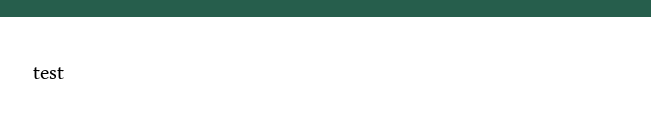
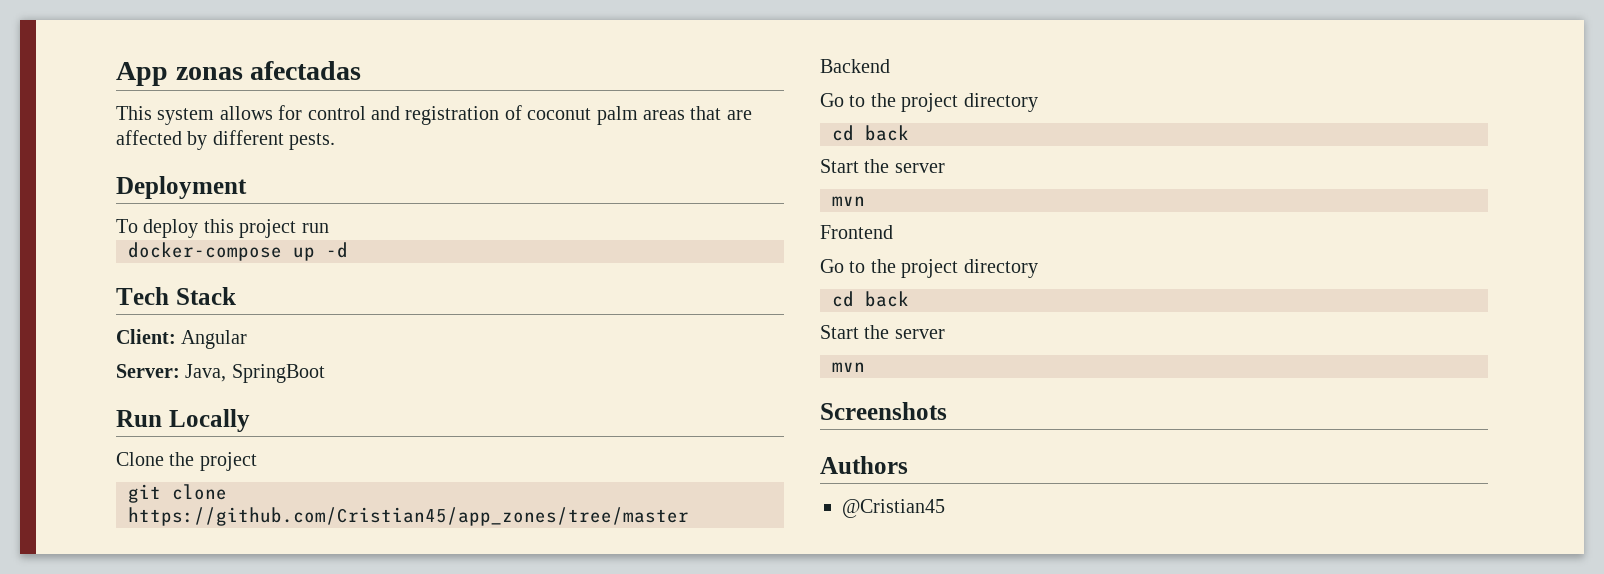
[33,67,64,79] test -> [116,61,362,86] [116,105,752,125] [116,130,336,150] [116,176,247,199] [116,219,329,238] [128,242,348,261] [116,287,236,305] [116,329,248,349] [116,364,325,383] [116,409,250,432] [116,452,257,471] [128,484,227,503] [128,507,689,526] [820,59,890,73] [820,93,1038,112] [832,125,909,141] [820,159,945,173] [832,196,865,206] [820,225,893,239] [820,259,1038,278] [832,291,909,307] [820,325,945,339] [832,362,865,372] [820,402,947,420] [820,456,908,474] [842,499,945,518] App zonas afectadas // This system allows for control and registration of coconut palm areas that are affected by different pests. // Deployment // To deploy this project run // docker-compose up -d // Tech Stack // Client: Angular // Server: Java, SpringBoot // Run Locally // Clone the project // git clone https://github.com/Cristian45/app_zones/tree/master // Backend // Go to the project directory // cd back // Start the server // mvn // Frontend // Go to the project directory // cd back // Start the server // mvn // Screenshots // Authors // @Cristian45

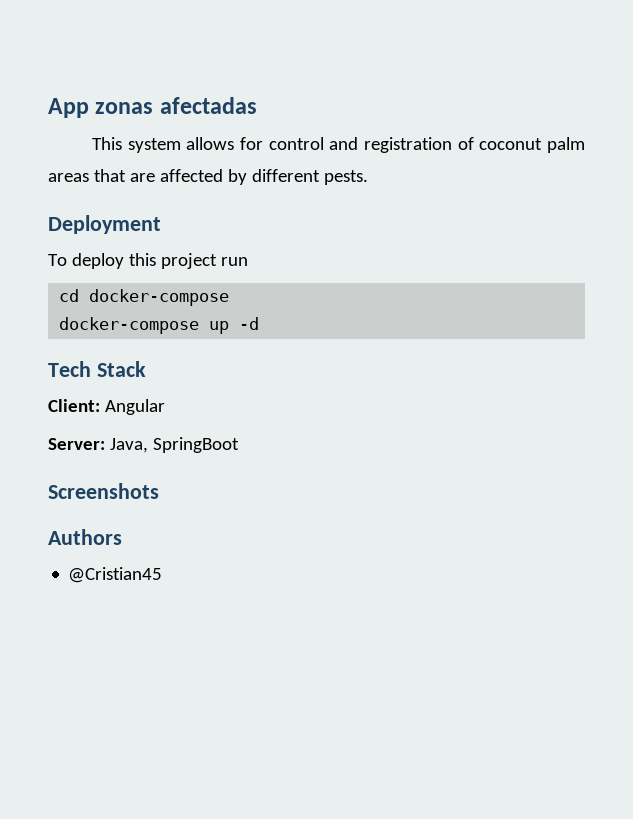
(329, 228) none -> [59,289,230,306] // cd docker-compose
[116,409,250,432] [116,452,257,471] [128,484,227,503] [128,507,689,526] [820,59,890,73] [820,93,1038,112] [832,125,909,141] [820,159,945,173] [832,196,865,206] [820,225,893,239] [820,259,1038,278] [832,291,909,307] [820,325,945,339] [832,362,865,372] // Run Locally // Clone the project // git clone https://github.com/Cristian45/app_zones/tree/master // Backend // Go to the project directory // cd back // Start the server // mvn // Frontend // Go to the project directory // cd back // Start the server // mvn -> (239, 445) none

